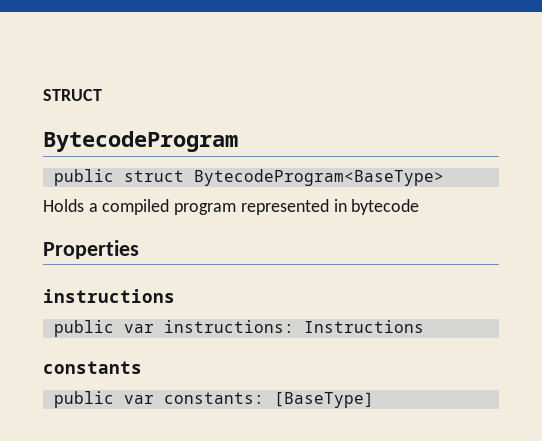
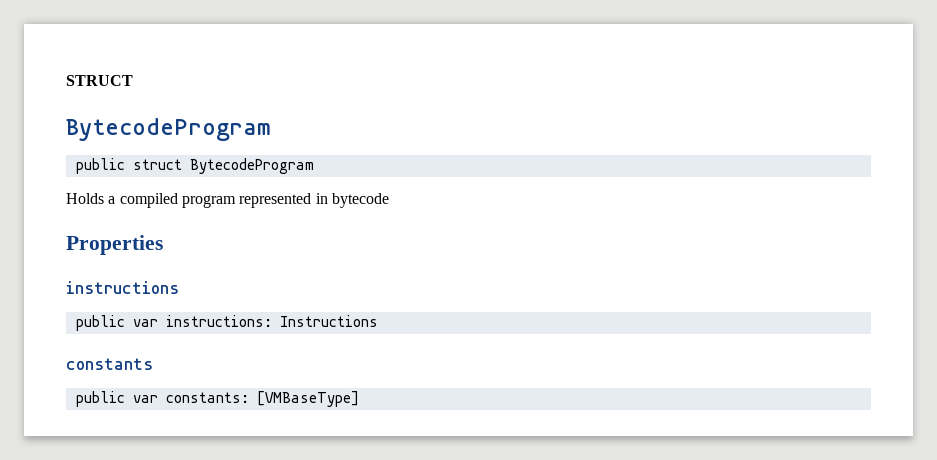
[193,169,444,186] BytecodeProgram<BaseType> -> [189,158,314,174] BytecodeProgram
[273,392,374,408] [BaseType] -> [256,391,359,407] [VMBaseType]

